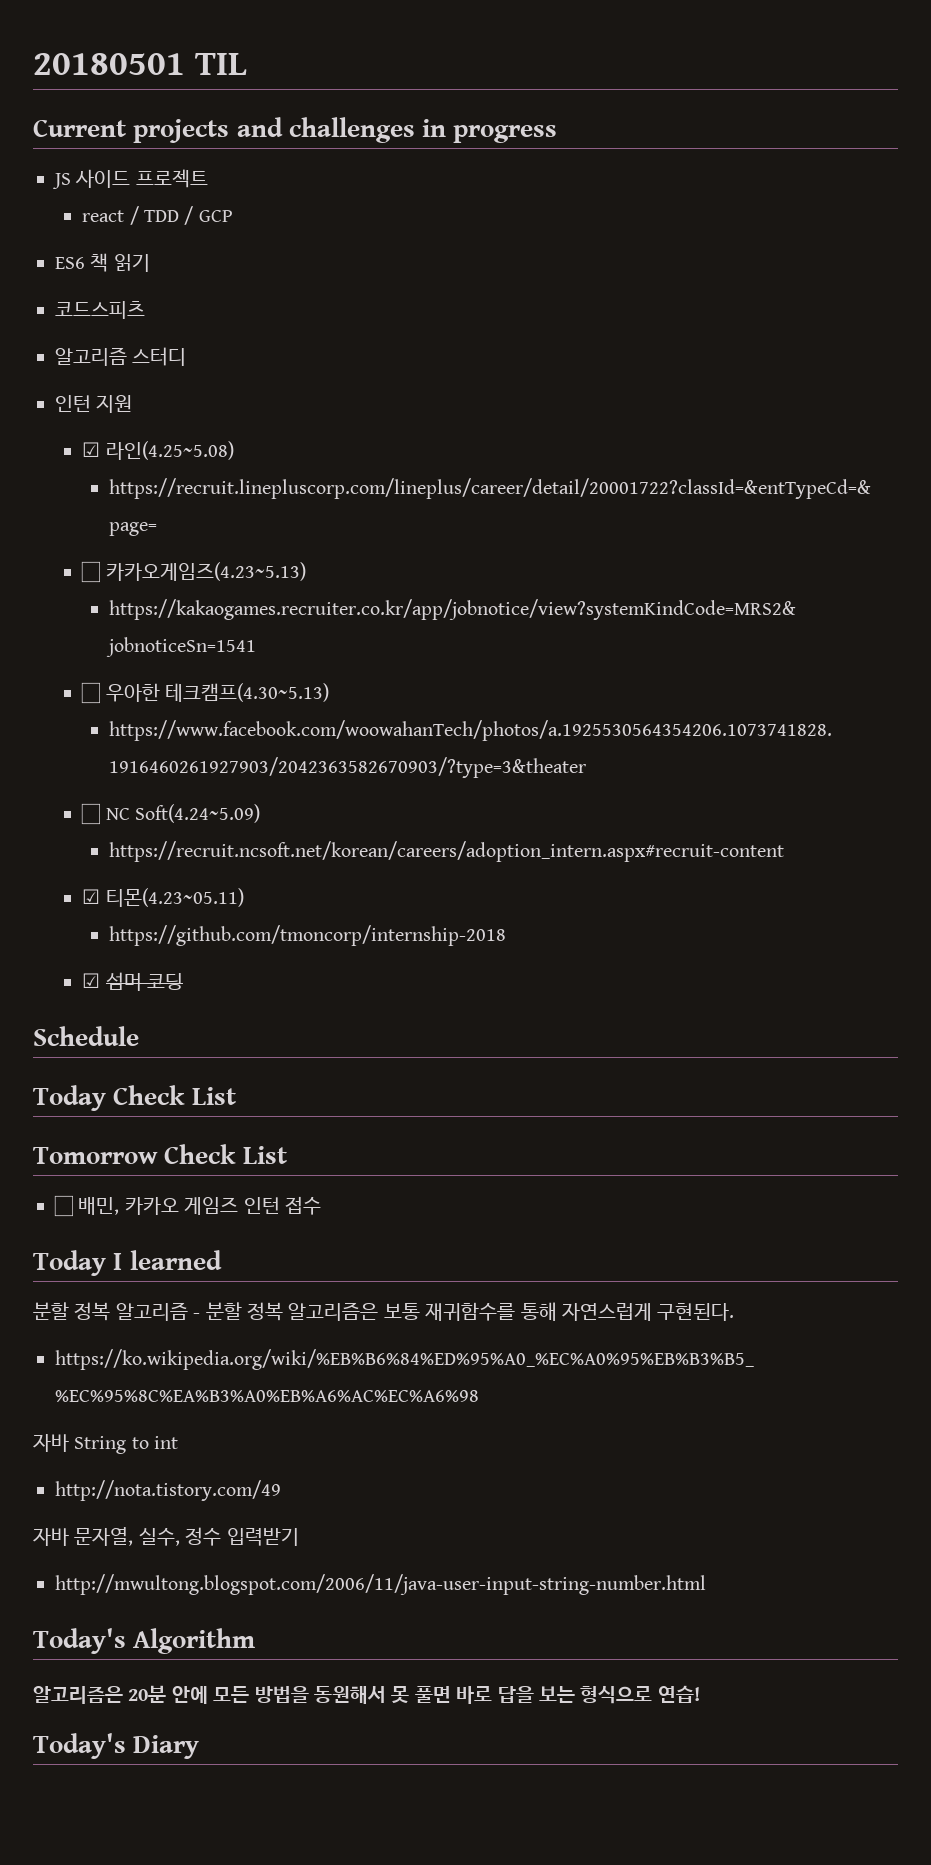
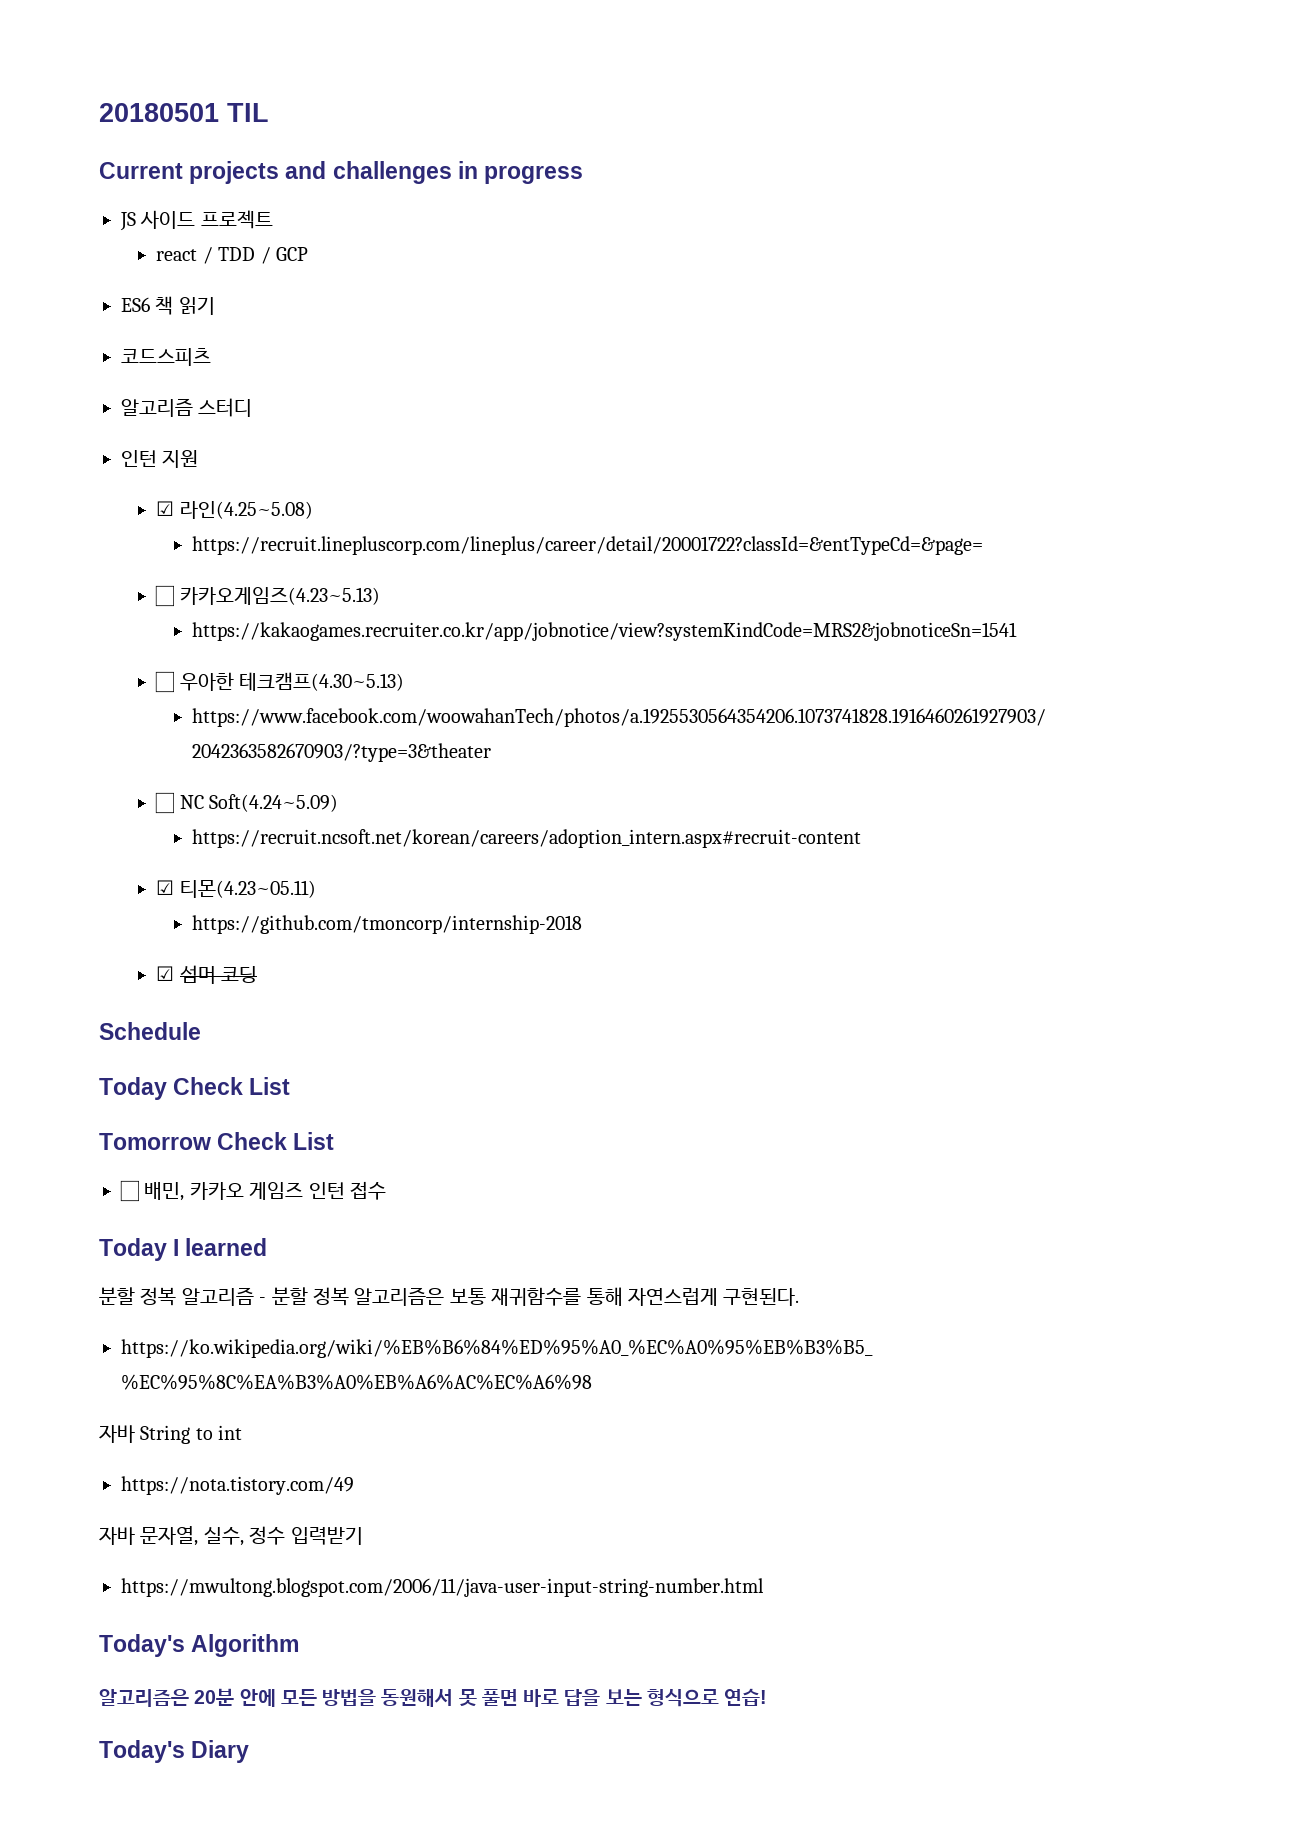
[55,1480,281,1501] http://nota.tistory.com/49 -> [121,1476,354,1495] https://nota.tistory.com/49
[55,1574,706,1595] http://mwultong.blogspot.com/2006/11/java-user-input-string-number.html -> [121,1578,764,1597] https://mwultong.blogspot.com/2006/11/java-user-input-string-number.html

